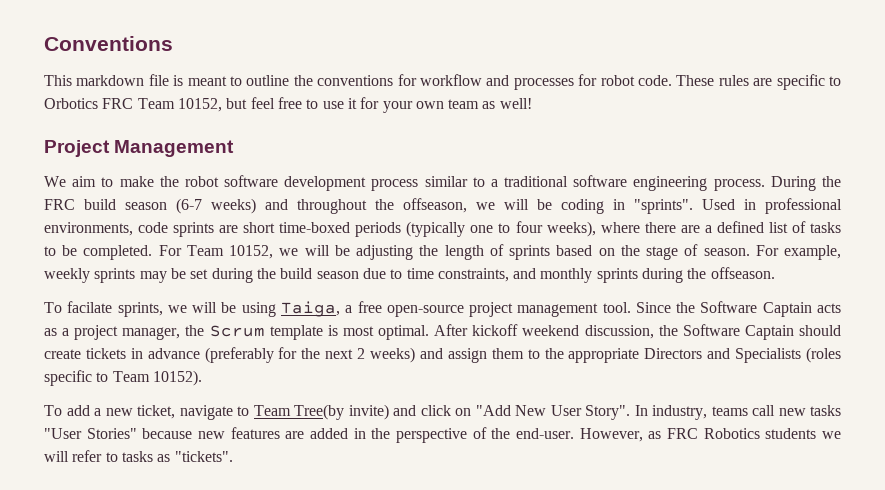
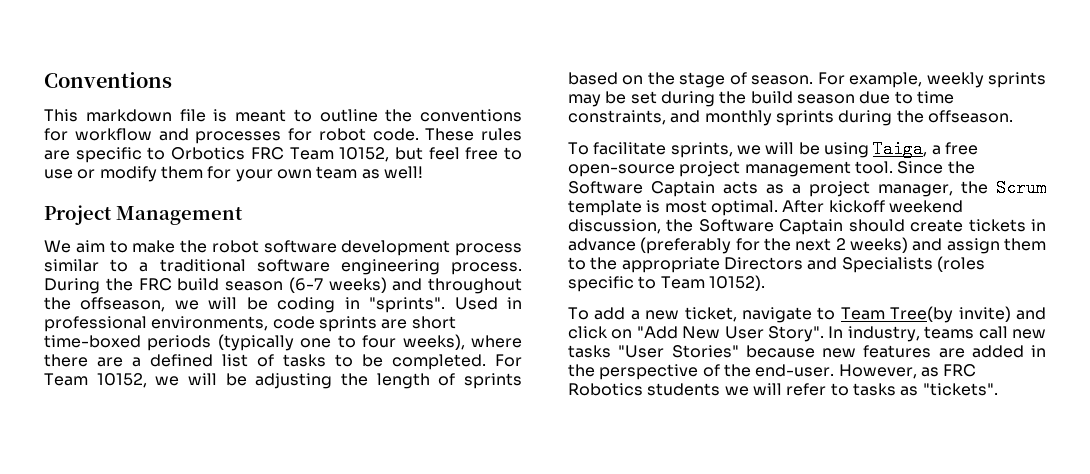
[347,98,357,109] it -> [77,166,203,182] or modify them
[67,301,113,313] facilate -> [593,142,667,155] facilitate

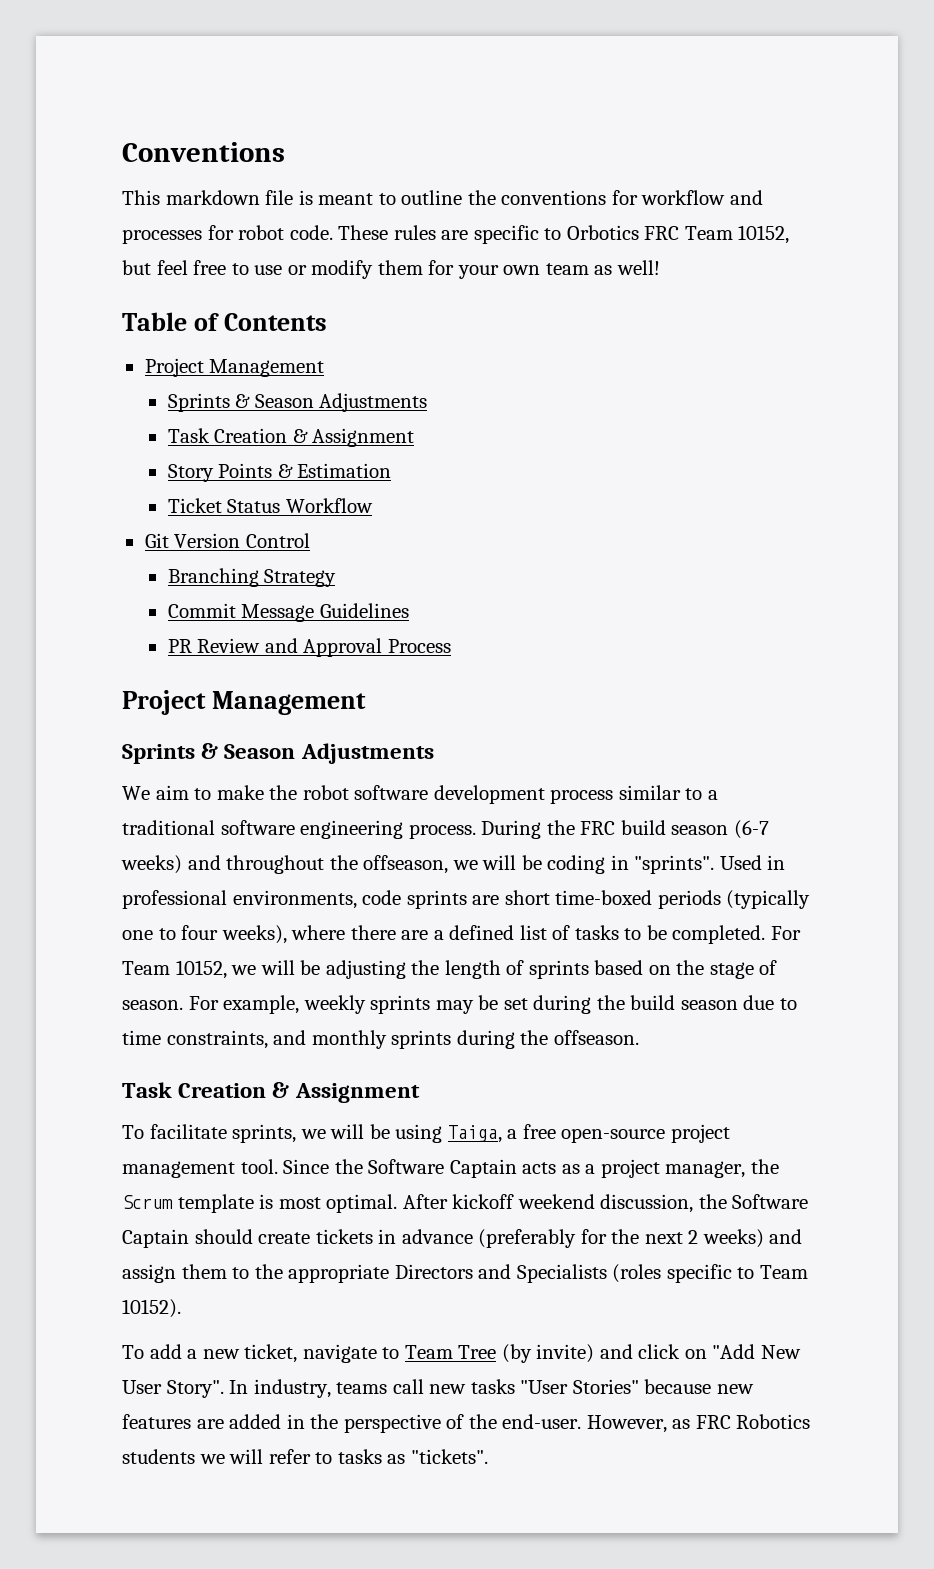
[44,205,243,225] // Project Management -> [122,312,327,331] [144,358,325,377] [167,393,428,412] [167,428,415,447] [167,463,392,482] [167,498,373,513] [144,533,310,548] [167,568,337,587] [167,603,409,622] [167,638,451,657] [122,690,366,715] [122,743,434,764] // Table of Contents // Project Management // Sprints & Season Adjustments // Task Creation & Assignment // Story Points & Estimation // Ticket Status Workflow // Git Version Control // Branching Strategy // Commit Message Guidelines // PR Review and Approval Process // Project Management // Sprints & Season Adjustments
(1013, 116) none -> [122,1082,420,1103] // Task Creation & Assignment
[890,306,954,323] Tree(by -> [458,1344,532,1363] Tree (by

